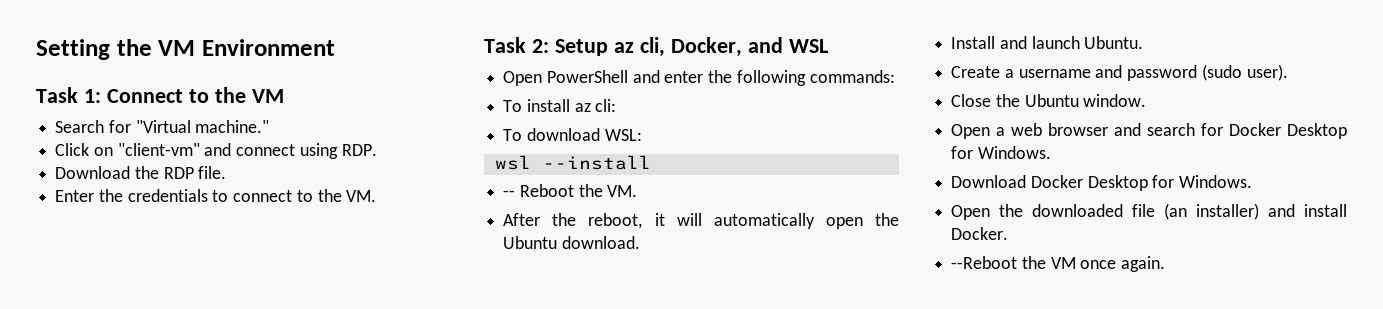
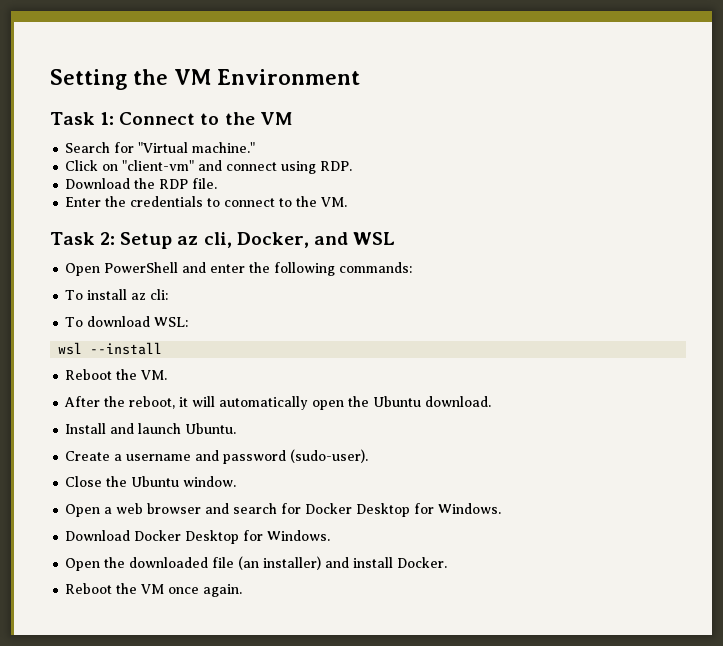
[503,190,516,197] -- -> (163, 348) none
[1201,64,1288,81] (sudo user). -> [290,449,369,463] (sudo-user).
[951,256,1018,269] --Reboot -> [65,583,113,594] Reboot

